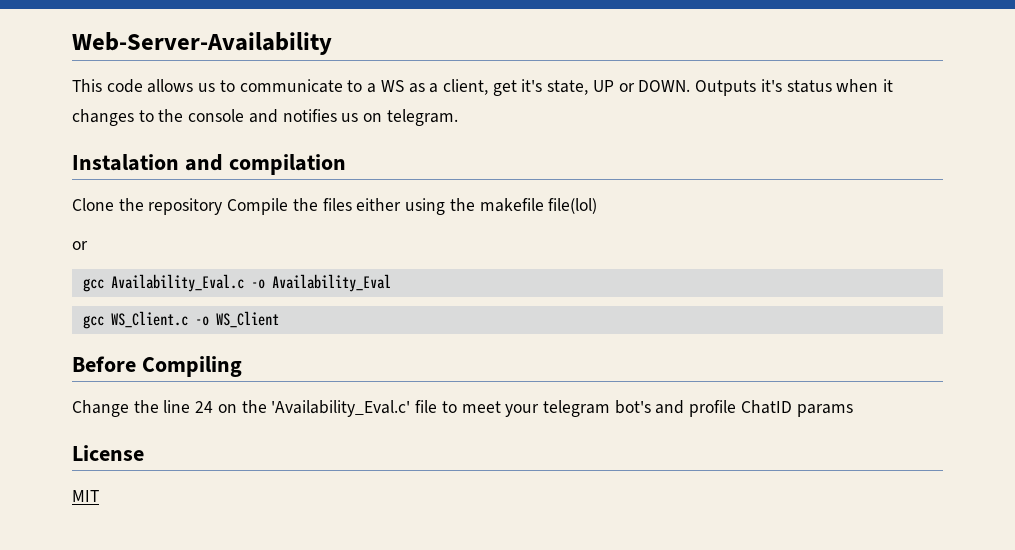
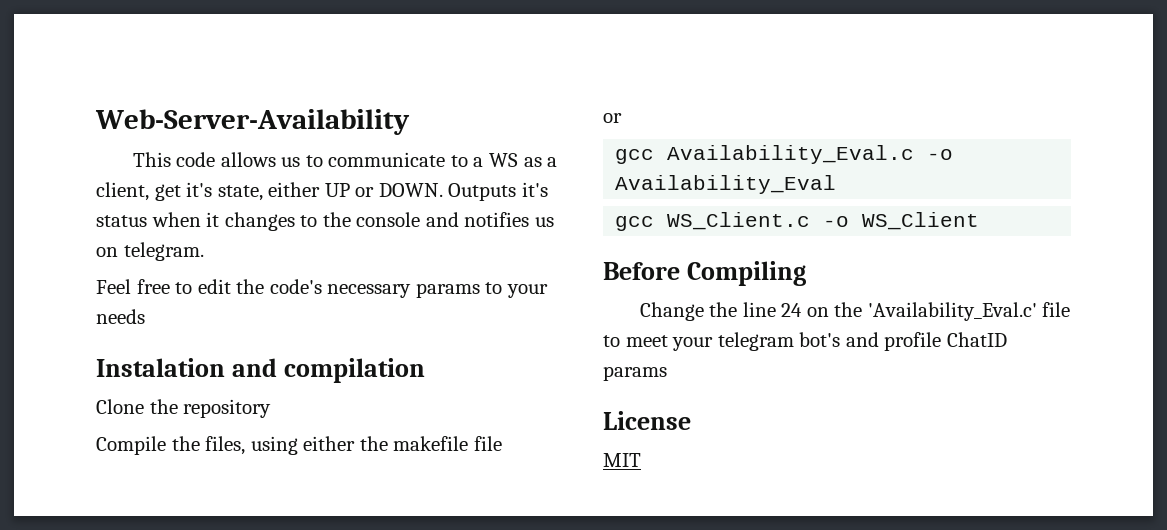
(589, 87) none -> [268,182,321,197] either
(458, 117) none -> [96,279,548,298] [96,309,145,324] // Feel free to edit the code's necessary params to your needs
(223, 206) none -> (272, 408) //
[322,198,446,215] files either using -> [205,436,356,455] files, using either
[548,198,598,214] file(lol) -> [473,436,502,451] file

